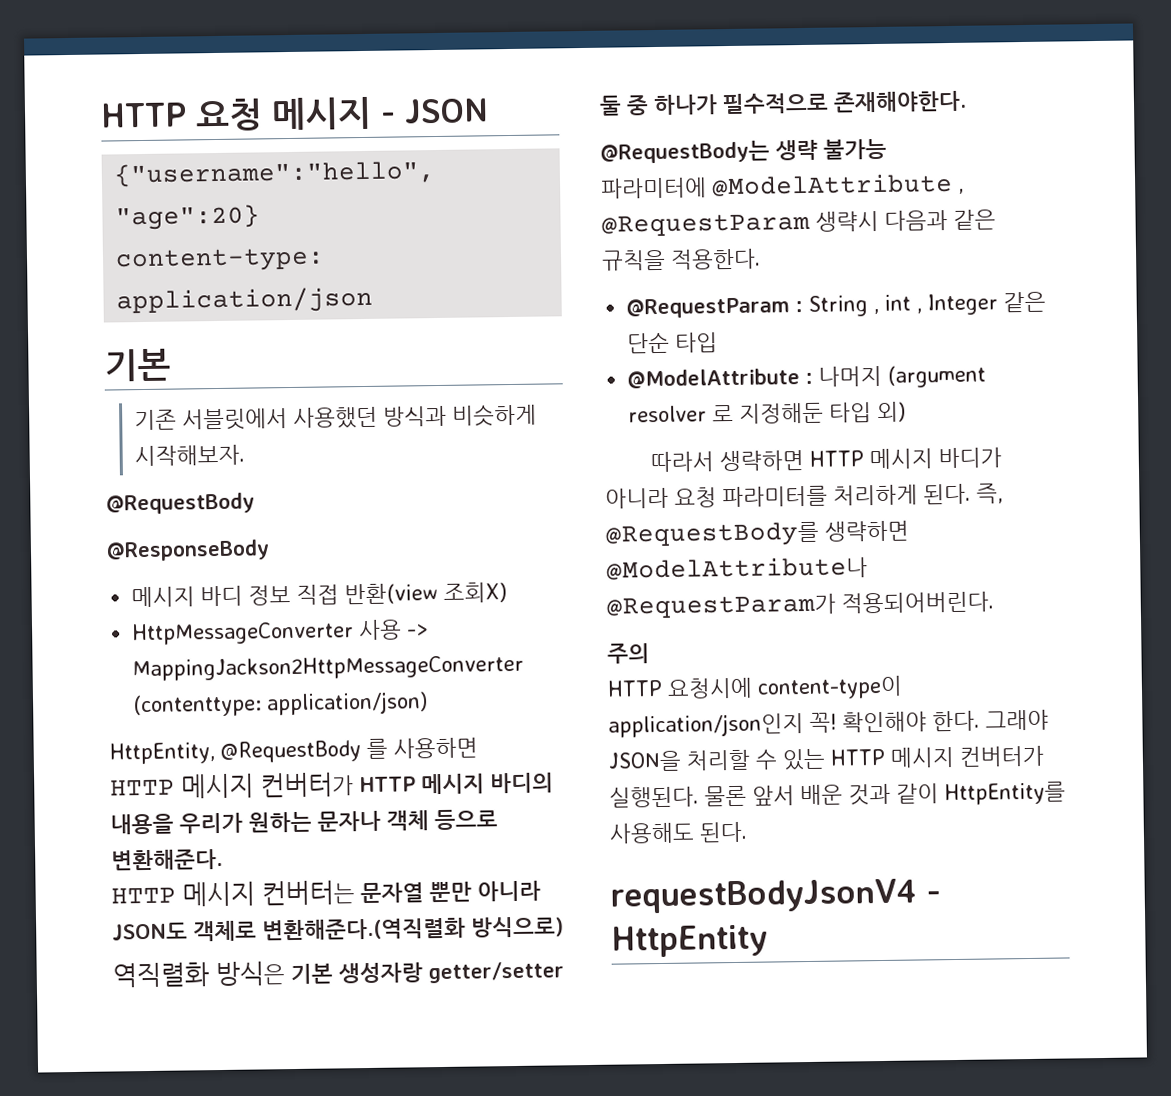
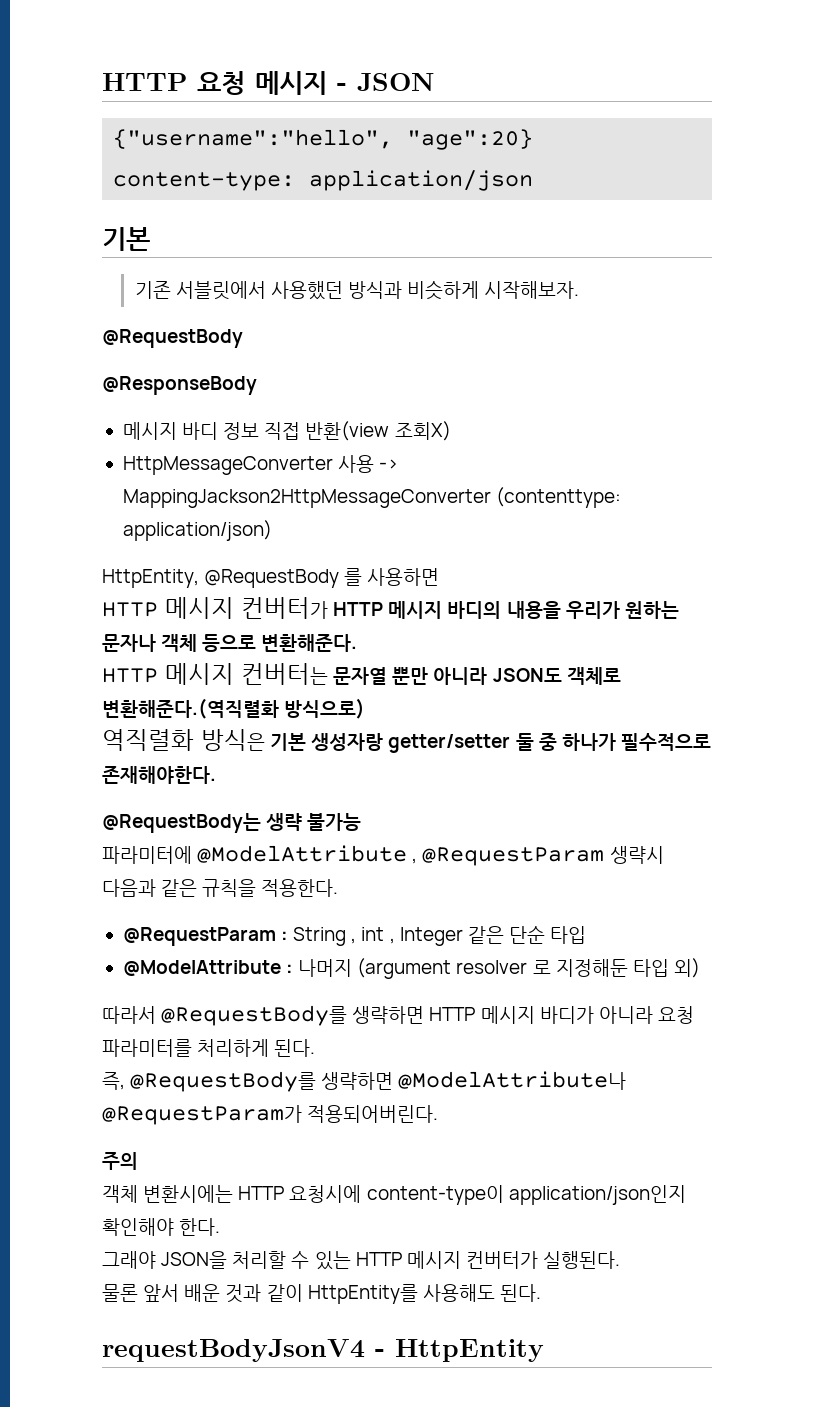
(714, 462) none -> [161,1005,348,1026] @RequestBody를
(971, 494) none -> (316, 1048) //
(650, 653) none -> [102,1185,234,1203] 객체 변환시에는
[809,712,837,733] 꼭! -> (686, 1195) none
(980, 721) none -> (221, 1227) //
(699, 797) none -> (621, 1260) //

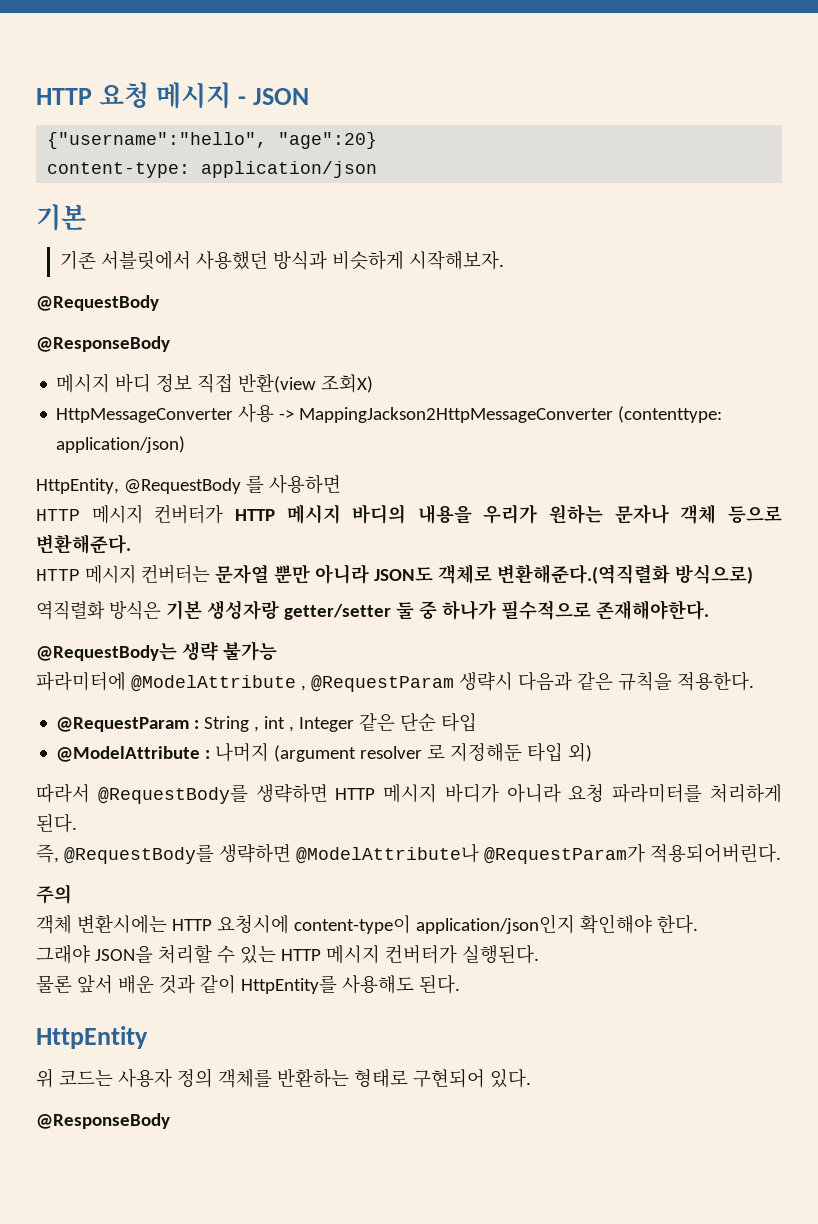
[102,1339,385,1362] requestBodyJsonV4 - -> (460, 984) none
(544, 1350) none -> [36,1068,531,1088] [36,1113,170,1129] // 위 코드는 사용자 정의 객체를 반환하는 형태로 구현되어 있다. // @ResponseBody

